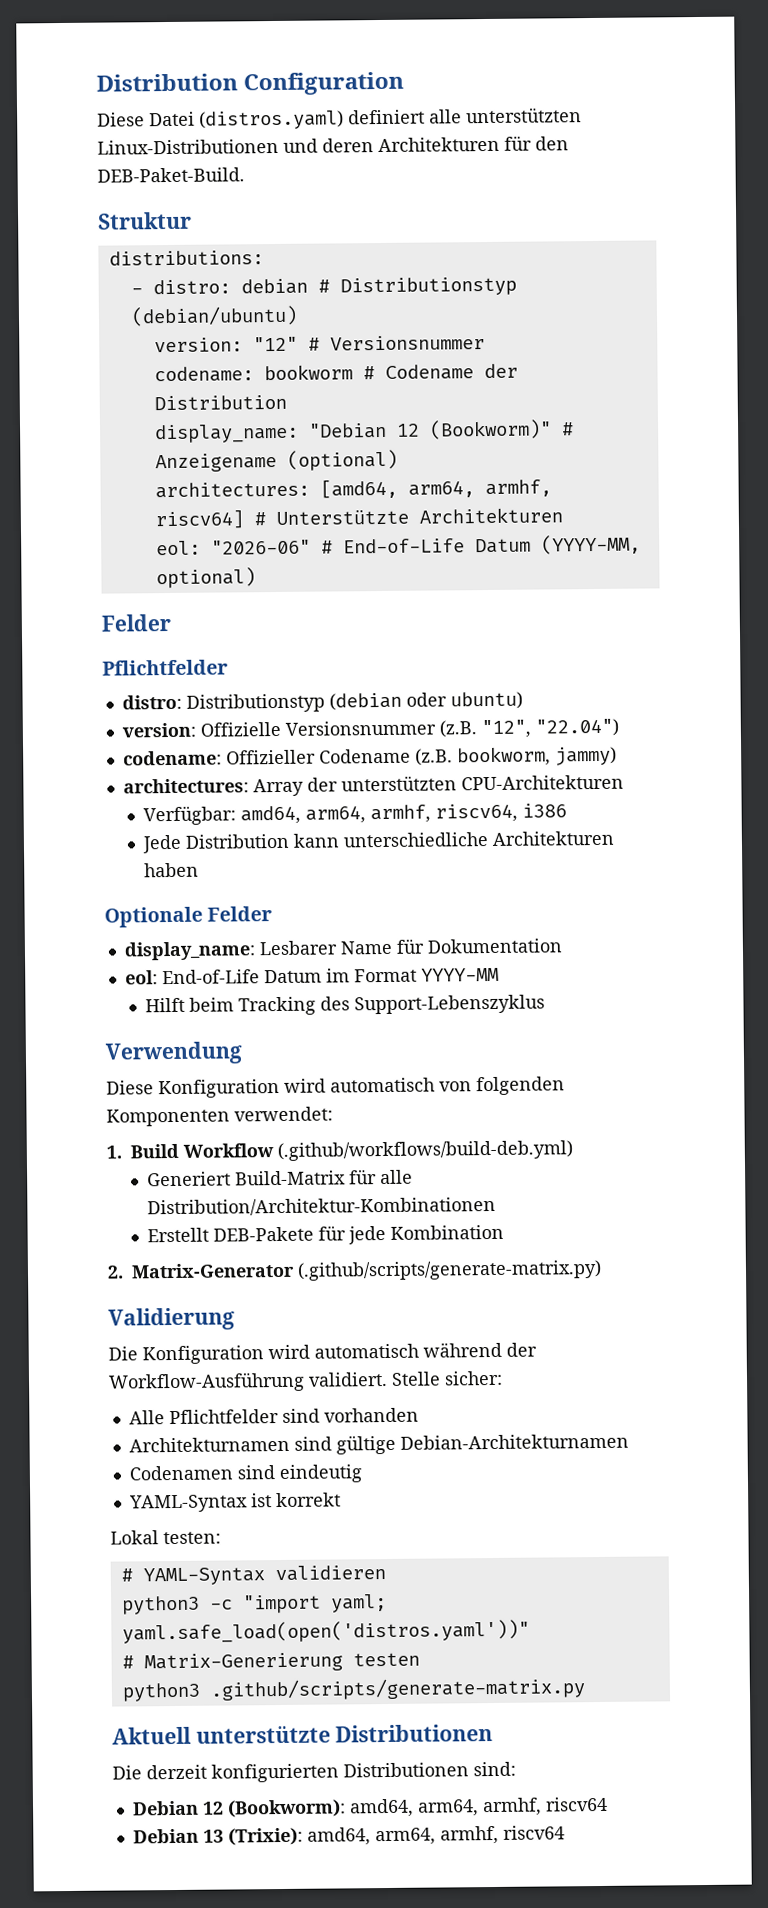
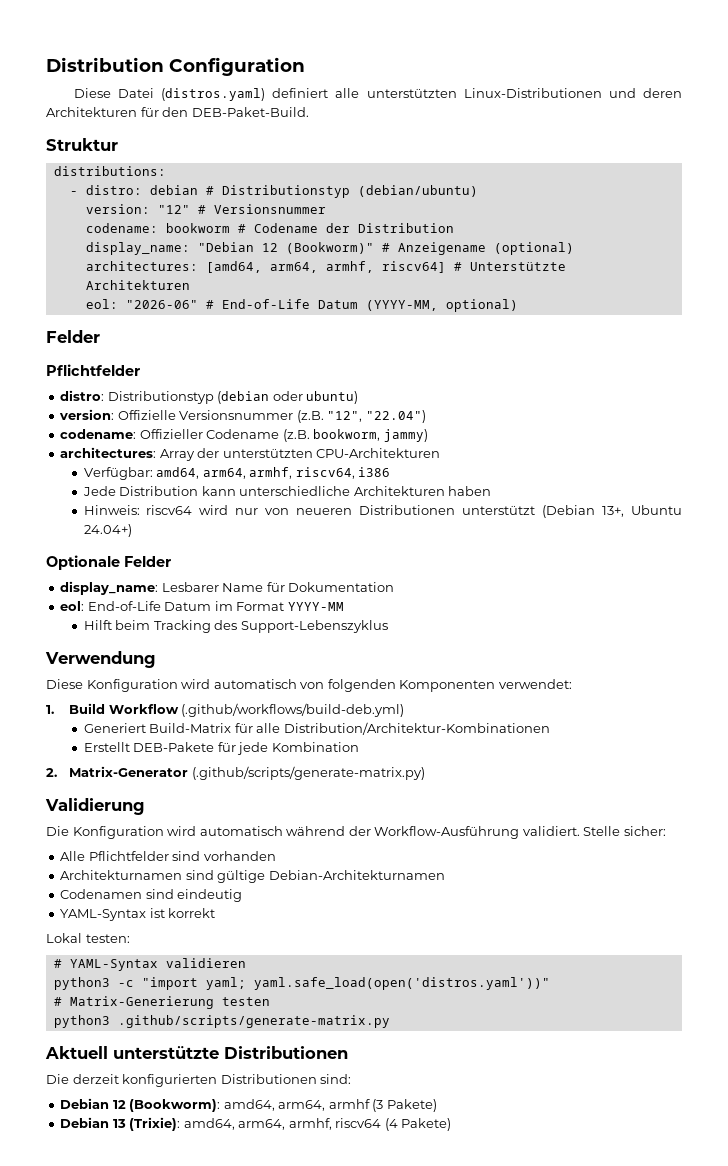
(199, 870) none -> [83,505,682,518] [83,524,132,537] // Hinweis: riscv64 wird nur von neueren Distributionen unterstützt (Debian 13+, Ubuntu 24.04+)
[481,1796,608,1817] armhf, riscv64 -> [328,1099,437,1112] armhf (3 Pakete)
(565, 1832) none -> [384,1118,452,1131] (4 Pakete)

